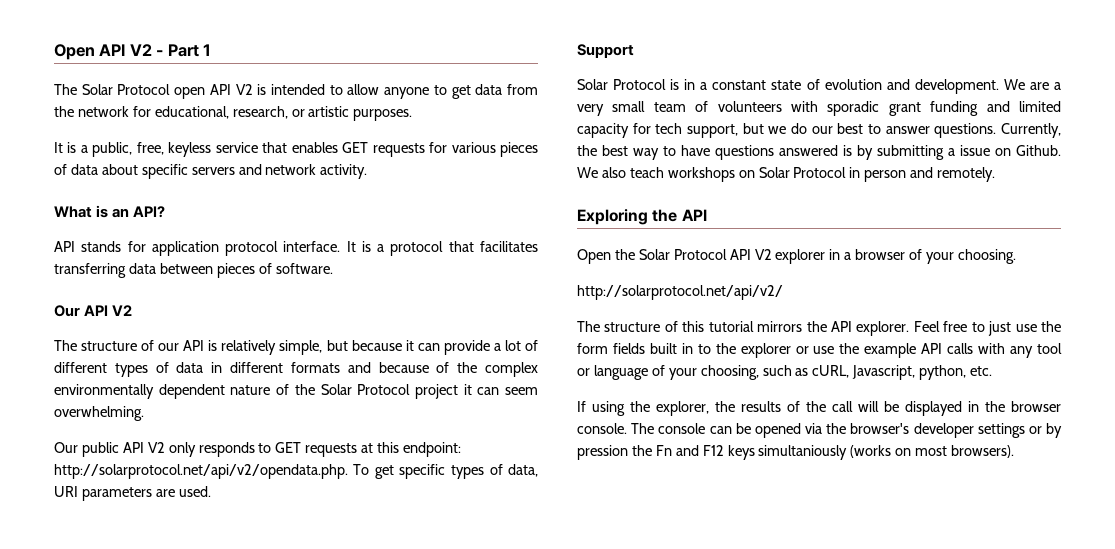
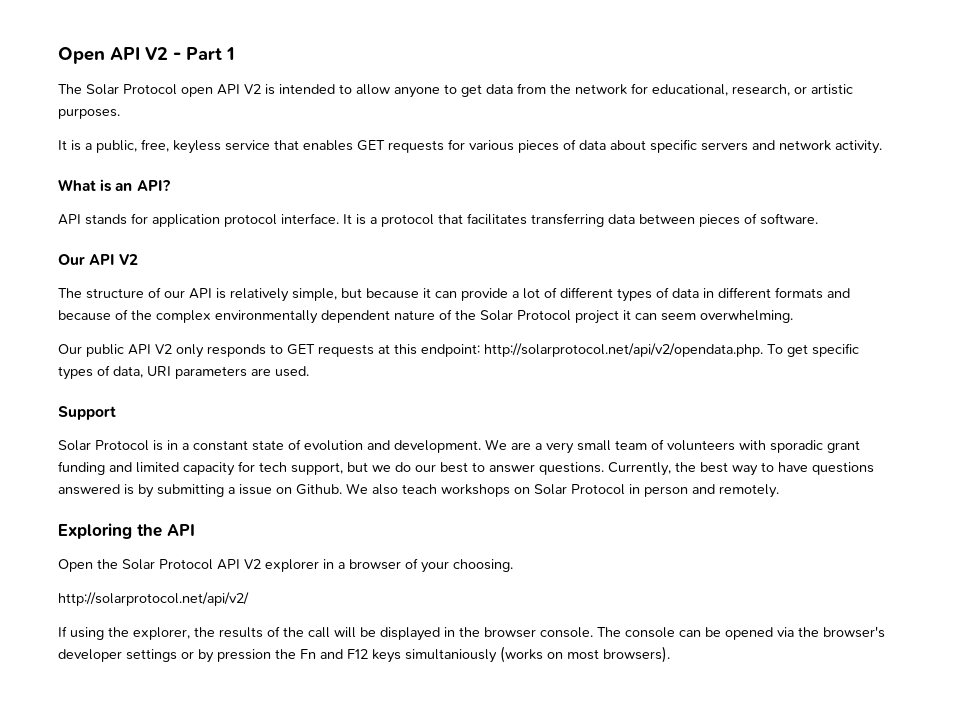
[577,321,1061,336] [577,343,1062,358] [577,365,993,380] // The structure of this tutorial mirrors the API explorer. Feel free to just use the form fields built in to the explorer or use the example API calls with any tool or language of your choosing, such as cURL, Javascript, python, etc. -> (249, 599) none

